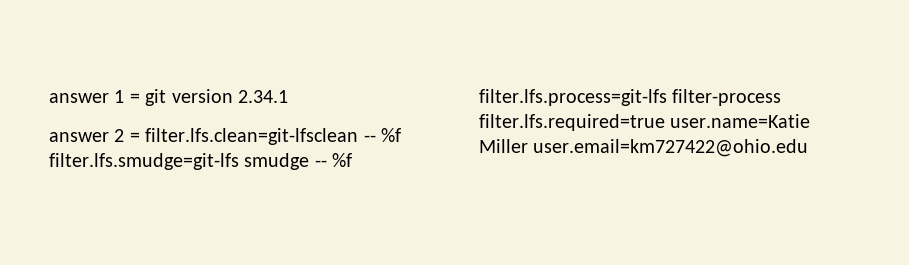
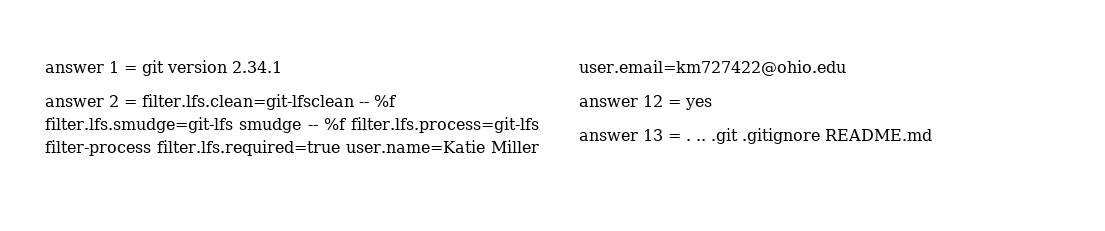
(809, 148) none -> [579,95,712,110] [579,128,932,144] // answer 12 = yes // answer 13 = . .. .git .gitignore README.md

